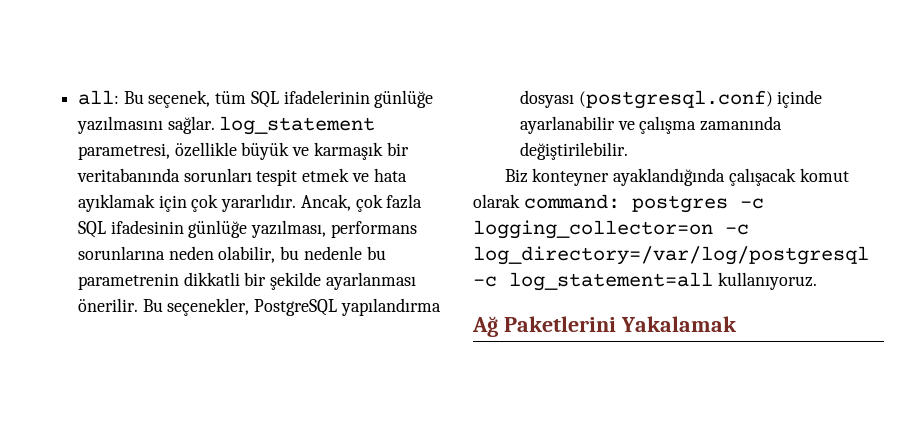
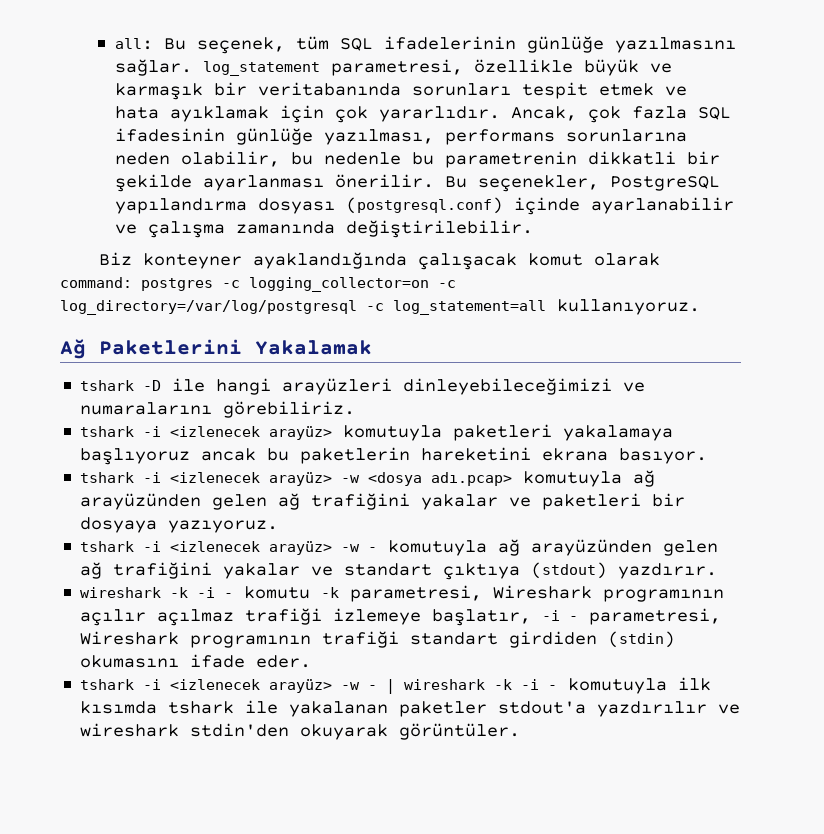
(737, 324) none -> [80,378,646,395] [80,401,356,418] [80,424,674,441] [80,447,708,465] [80,470,656,487] [80,493,686,510] [80,517,279,533] [80,539,719,556] [80,562,718,580] [80,585,725,602] [80,608,722,626] [80,631,676,648] [80,654,312,668] [80,677,712,694] [80,700,741,717] [80,723,521,740] // tshark -D ile hangi arayüzleri dinleyebileceğimizi ve numaralarını görebiliriz. // tshark -i <izlenecek arayüz> komutuyla paketleri yakalamaya başlıyoruz ancak bu paketlerin hareketini ekrana basıyor. // tshark -i <izlenecek arayüz> -w <dosya adı.pcap> komutuyla ağ arayüzünden gelen ağ trafiğini yakalar ve paketleri bir dosyaya yazıyoruz. // tshark -i <izlenecek arayüz> -w - komutuyla ağ arayüzünden gelen ağ trafiğini yakalar ve standart çıktıya (stdout) yazdırır. // wireshark -k -i - komutu -k parametresi, Wireshark programının açılır açılmaz trafiği izlemeye başlatır, -i - parametresi, Wireshark programının trafiği standart girdiden (stdin) okumasını ifade eder. // tshark -i <izlenecek arayüz> -w - | wireshark -k -i - komutuyla ilk kısımda tshark ile yakalanan paketler stdout'a yazdırılır ve wireshark stdin'den okuyarak görüntüler.

